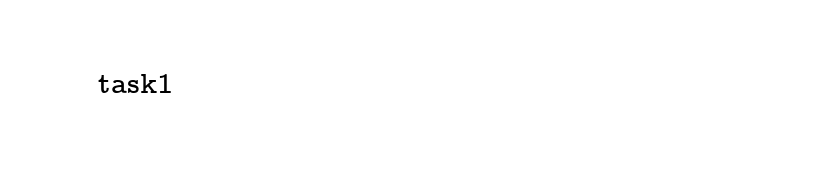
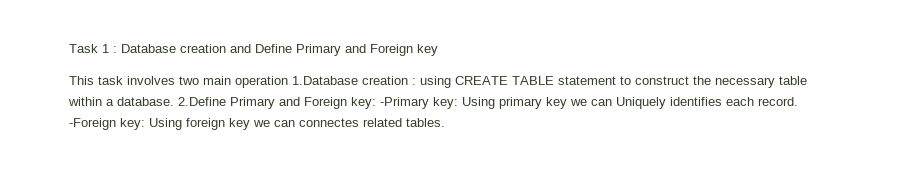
[98,74,173,93] task1 -> [69,44,438,56] [69,76,807,88] [68,97,798,109] [69,118,445,130] Task 1 : Database creation and Define Primary and Foreign key // This task involves two main operation 1.Database creation : using CREATE TABLE statement to construct the necessary table within a database. 2.Define Primary and Foreign key: -Primary key: Using primary key we can Uniquely identifies each record. -Foreign key: Using foreign key we can connectes related tables.

